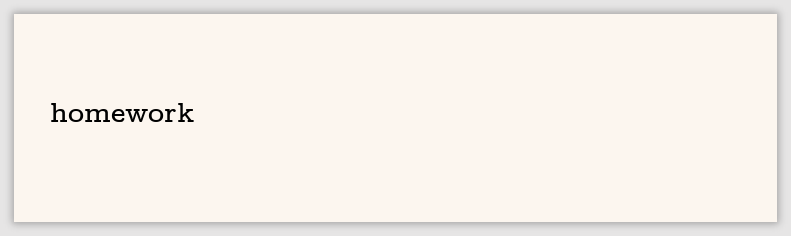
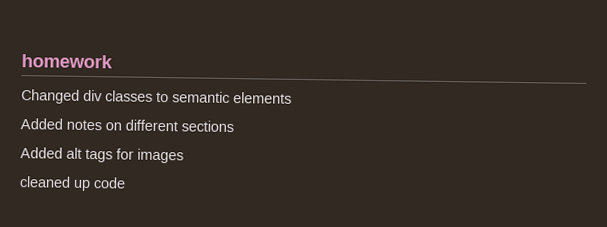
(194, 112) none -> [21,89,292,104] [20,118,234,133] [20,147,184,164] [19,176,126,192] // Changed div classes to semantic elements // Added notes on different sections // Added alt tags for images // cleaned up code

